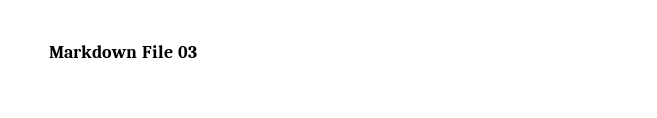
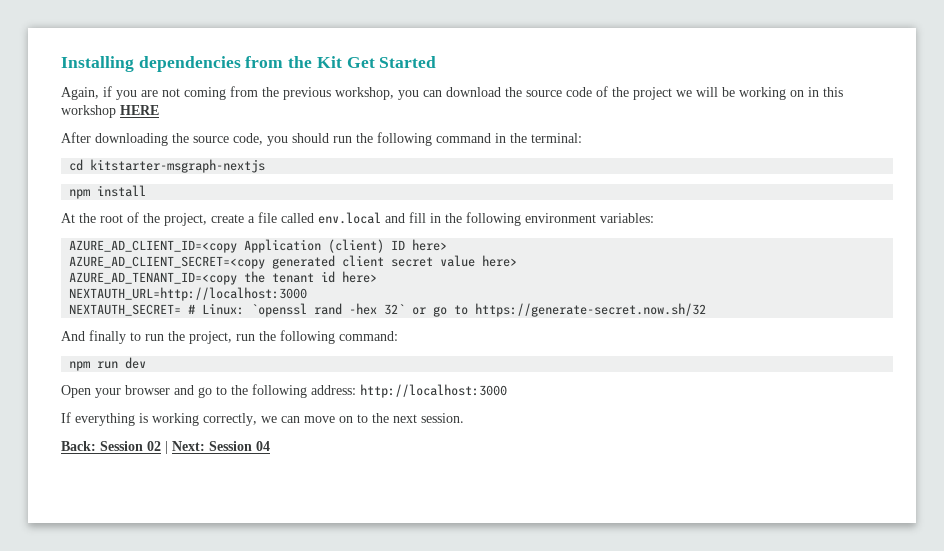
[49,45,197,58] Markdown File 03 -> [61,56,437,72] [61,86,843,100] [61,105,159,118] [61,132,582,146] [69,159,266,173] [69,185,147,199] [61,212,654,226] [69,239,448,253] [69,255,518,269] [69,271,378,285] [69,287,308,301] [69,303,707,317] [61,330,398,344] [69,357,147,371] [61,384,507,398] [61,412,464,426] [61,441,270,454] Installing dependencies from the Kit Get Started // Again, if you are not coming from the previous workshop, you can download the source code of the project we will be working on in this workshop HERE // After downloading the source code, you should run the following command in the terminal: // cd kitstarter-msgraph-nextjs // npm install // At the root of the project, create a file called env.local and fill in the following environment variables: // AZURE_AD_CLIENT_ID=<copy Application (client) ID here> // AZURE_AD_CLIENT_SECRET=<copy generated client secret value here> // AZURE_AD_TENANT_ID=<copy the tenant id here> // NEXTAUTH_URL=http://localhost:3000 // NEXTAUTH_SECRET= # Linux: `openssl rand -hex 32` or go to https://generate-secret.now.sh/32 // And finally to run the project, run the following command: // npm run dev // Open your browser and go to the following address: http://localhost:3000 // If everything is working correctly, we can move on to the next session. // Back: Session 02 | Next: Session 04

